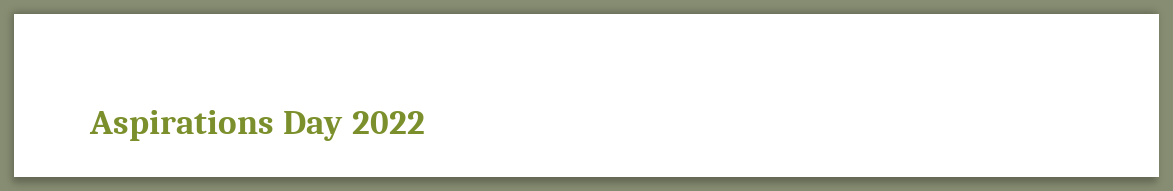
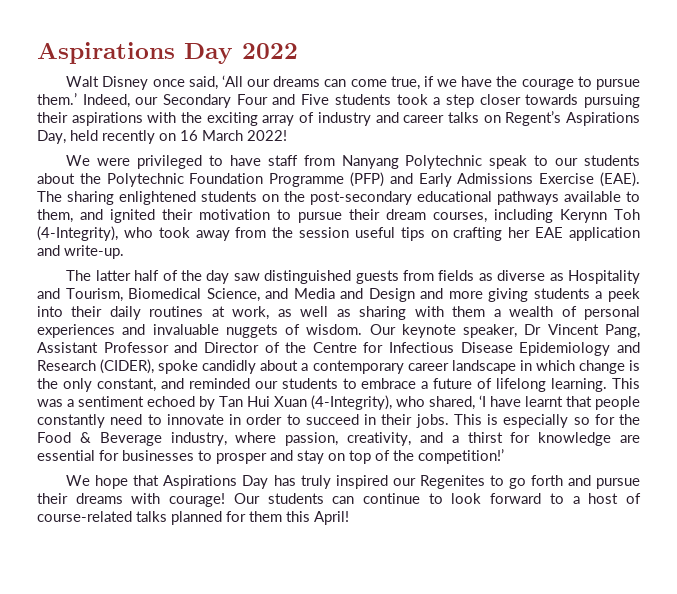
(425, 122) none -> [66,75,640,90] [37,93,640,108] [37,111,640,126] [37,130,287,144] [66,155,640,169] [37,172,640,187] [37,191,640,205] [37,209,640,223] [37,226,640,241] [37,245,124,259] [66,270,640,284] [37,288,641,302] [37,306,640,320] [37,324,640,338] [37,342,640,356] [37,359,640,374] [37,378,641,392] [37,395,640,410] [37,414,640,428] [37,432,640,446] [37,449,504,464] [66,475,640,489] [37,493,641,507] [37,511,349,525] // Walt Disney once said, ‘All our dreams can come true, if we have the courage to pursue them.’ Indeed, our Secondary Four and Five students took a step closer towards pursuing their aspirations with the exciting array of industry and career talks on Regent’s Aspirations Day, held recently on 16 March 2022! // We were privileged to have staff from Nanyang Polytechnic speak to our students about the Polytechnic Foundation Programme (PFP) and Early Admissions Exercise (EAE). The sharing enlightened students on the post-secondary educational pathways available to them, and ignited their motivation to pursue their dream courses, including Kerynn Toh (4-Integrity), who took away from the session useful tips on crafting her EAE application and write-up. // The latter half of the day saw distinguished guests from fields as diverse as Hospitality and Tourism, Biomedical Science, and Media and Design and more giving students a peek into their daily routines at work, as well as sharing with them a wealth of personal experiences and invaluable nuggets of wisdom. Our keynote speaker, Dr Vincent Pang, Assistant Professor and Director of the Centre for Infectious Disease Epidemiology and Research (CIDER), spoke candidly about a contemporary career landscape in which change is the only constant, and reminded our students to embrace a future of lifelong learning. This was a sentiment echoed by Tan Hui Xuan (4-Integrity), who shared, ‘I have learnt that people constantly need to innovate in order to succeed in their jobs. This is especially so for the Food & Beverage industry, where passion, creativity, and a thirst for knowledge are essential for businesses to prosper and stay on top of the competition!’ // We hope that Aspirations Day has truly inspired our Regenites to go forth and pursue their dreams with courage! Our students can continue to look forward to a host of course-related talks planned for them this April!

